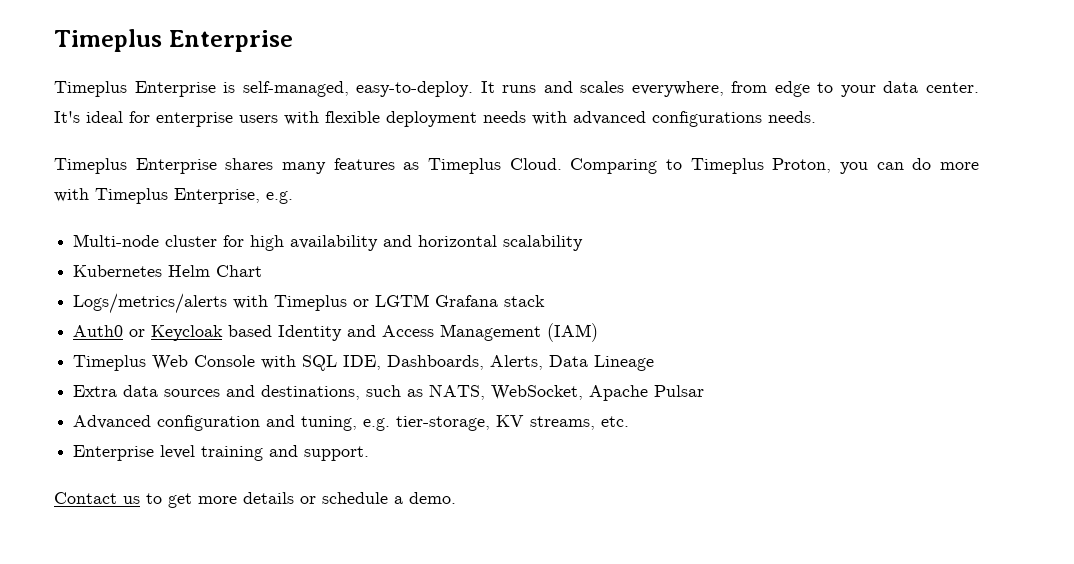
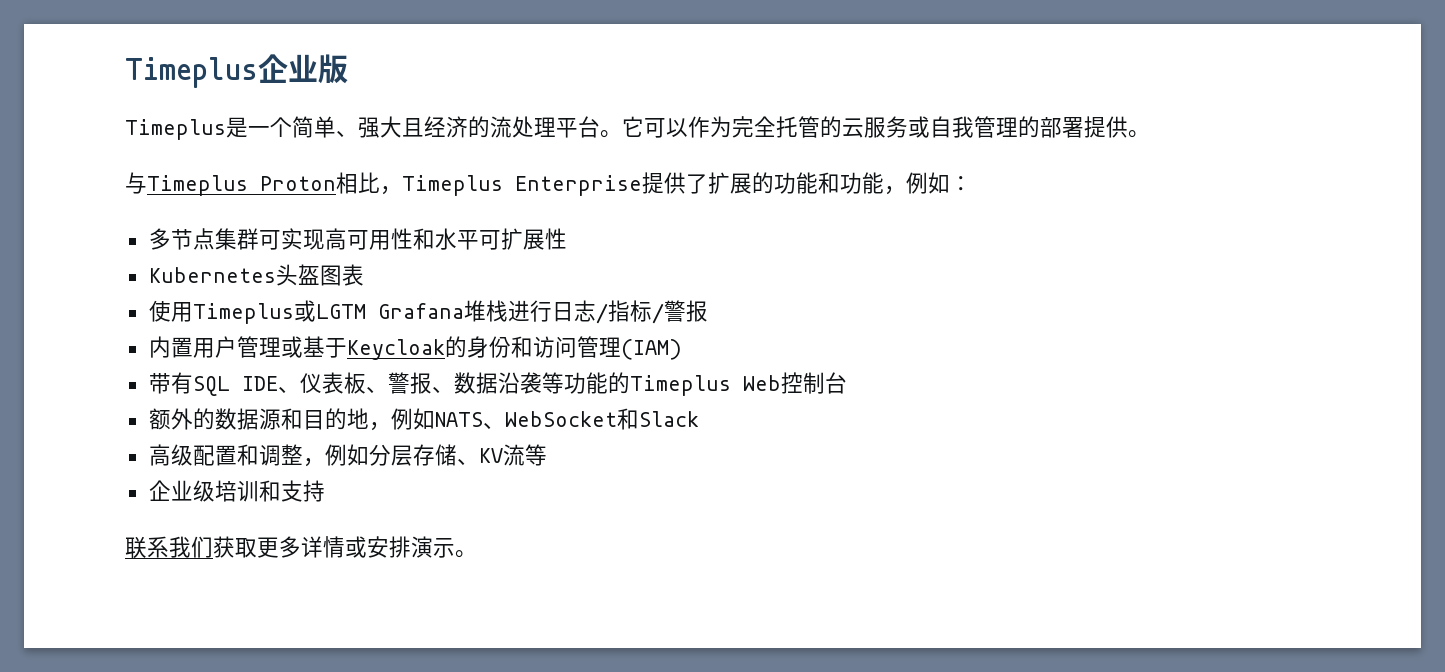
[54,29,293,52] [54,81,979,97] [54,111,816,127] [54,158,979,174] [54,188,293,204] [73,234,584,251] [73,265,263,277] [73,293,546,314] [73,323,599,342] [73,355,655,371] [73,384,705,401] [73,415,630,431] [73,445,370,461] [54,492,456,508] Timeplus Enterprise // Timeplus Enterprise is self-managed, easy-to-deploy. It runs and scales everywhere, from edge to your data center. It's ideal for enterprise users with flexible deployment needs with advanced configurations needs. // Timeplus Enterprise shares many features as Timeplus Cloud. Comparing to Timeplus Proton, you can do more with Timeplus Enterprise, e.g. // Multi-node cluster for high availability and horizontal scalability // Kubernetes Helm Chart // Logs/metrics/alerts with Timeplus or LGTM Grafana stack // Auth0 or Keycloak based Identity and Access Management (IAM) // Timeplus Web Console with SQL IDE, Dashboards, Alerts, Data Lineage // Extra data sources and destinations, such as NATS, WebSocket, Apache Pulsar // Advanced configuration and tuning, e.g. tier-storage, KV streams, etc. // Enterprise level training and support. // Contact us to get more details or schedule a demo. -> [125,54,348,88] [125,116,1150,140] [125,172,972,196] [148,228,567,250] [148,264,364,286] [148,300,708,324] [148,336,682,360] [148,372,847,396] [148,408,699,431] [148,444,547,467] [148,480,325,502] [125,536,477,559] Timeplus企业版 // Timeplus是一个简单、强大且经济的流处理平台。它可以作为完全托管的云服务或自我管理的部署提供。 // 与Timeplus Proton相比，Timeplus Enterprise提供了扩展的功能和功能，例如： // 多节点集群可实现高可用性和水平可扩展性 // Kubernetes头盔图表 // 使用Timeplus或LGTM Grafana堆栈进行日志/指标/警报 // 内置用户管理或基于Keycloak的身份和访问管理(IAM) // 带有SQL IDE、仪表板、警报、数据沿袭等功能的Timeplus Web控制台 // 额外的数据源和目的地，例如NATS、WebSocket和Slack // 高级配置和调整，例如分层存储、KV流等 // 企业级培训和支持 // 联系我们获取更多详情或安排演示。

